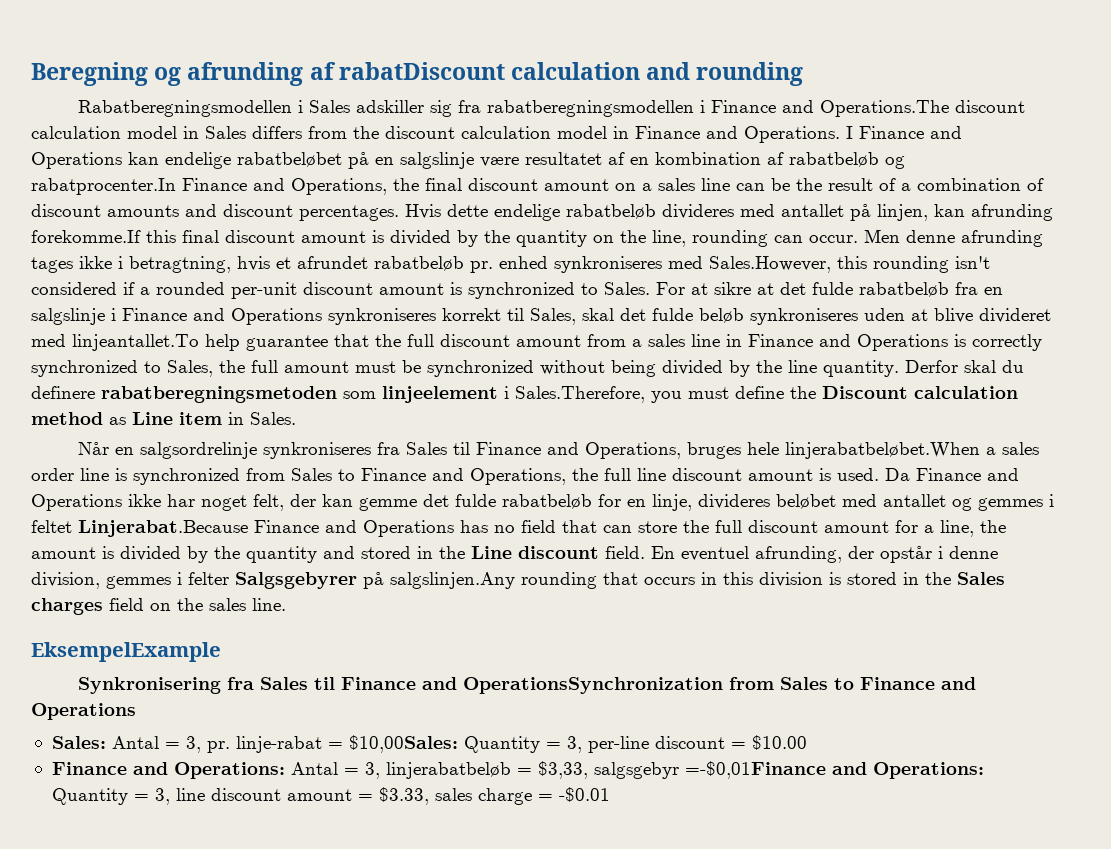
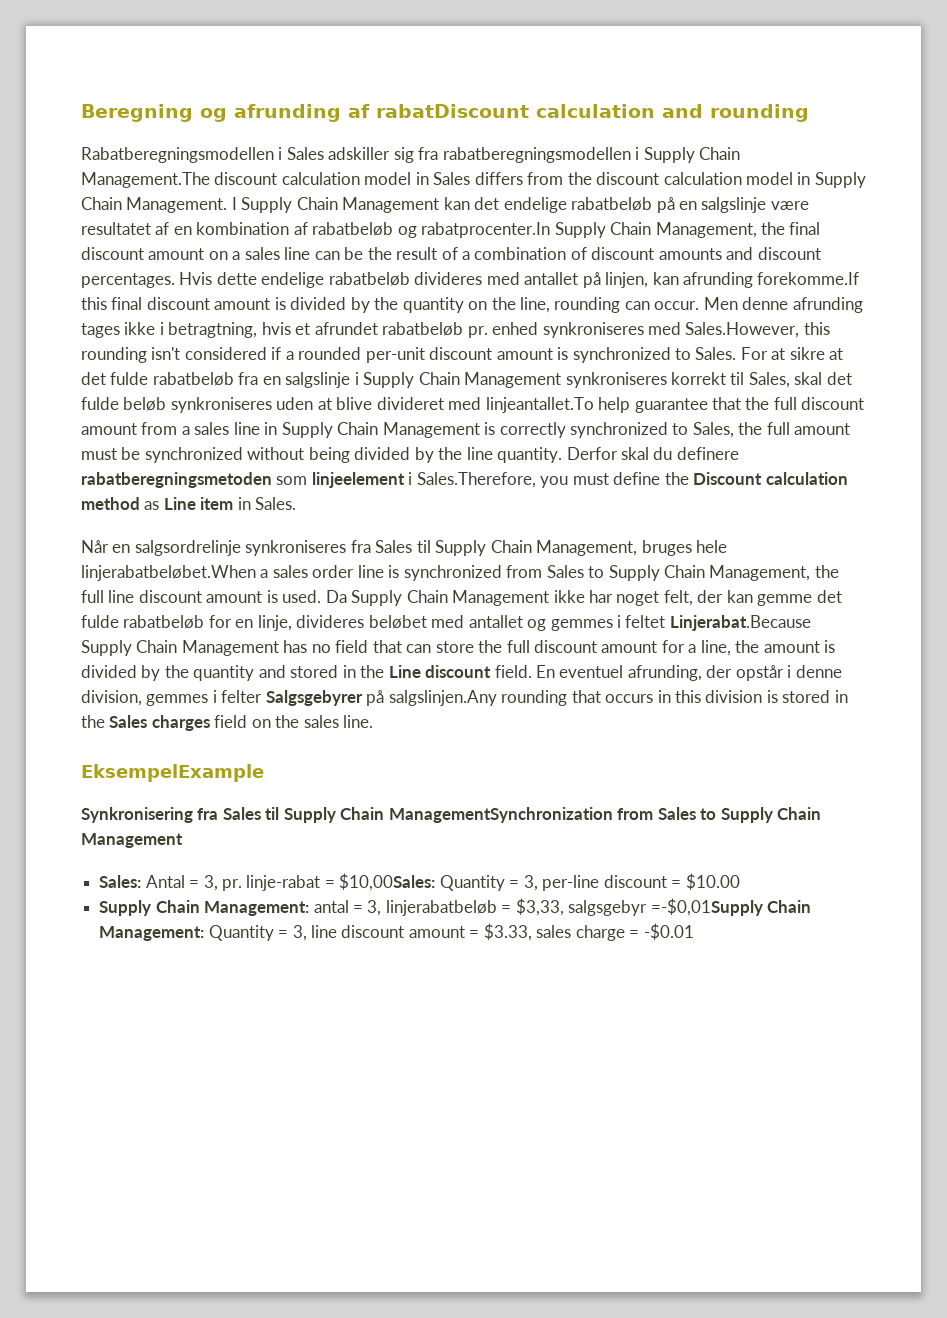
[710,100,949,117] Finance and Operations.The -> [643,147,741,163] [81,172,210,188] Supply Chain Management.The
[635,126,962,143] [31,152,342,169] Finance and Operations. I Finance and Operations kan endelige rabatbeløbet -> [814,172,866,188] [81,197,653,213] Supply Chain Management. I Supply Chain Management kan det endelige rabatbeløb
[182,178,387,195] Finance and Operations, -> [554,222,757,238] Supply Chain Management,
[122,308,322,325] Finance and Operations -> [363,372,562,388] Supply Chain Management
[748,334,948,351] Finance and Operations -> [281,422,480,438] Supply Chain Management
[475,442,681,459] Finance and Operations, -> [435,540,638,556] Supply Chain Management,
[361,468,566,485] Finance and Operations, -> [608,565,811,581] Supply Chain Management,
[916,468,1019,481] [31,494,122,511] Finance and Operations -> [351,590,550,606] Supply Chain Management
[254,520,454,537] Finance and Operations -> [81,640,279,656] Supply Chain Management
[340,677,976,694] [31,703,136,720] Finance and OperationsSynchronization from Sales to Finance and Operations -> [283,807,822,823] [81,833,183,848] Supply Chain ManagementSynchronization from Sales to Supply Chain Management
[51,762,338,779] Finance and Operations: Antal -> [99,900,349,916] Supply Chain Management: antal
[684,761,984,779] =-$0,01Finance and Operations: -> [650,898,812,916] [99,926,205,941] =-$0,01Supply Chain Management:

